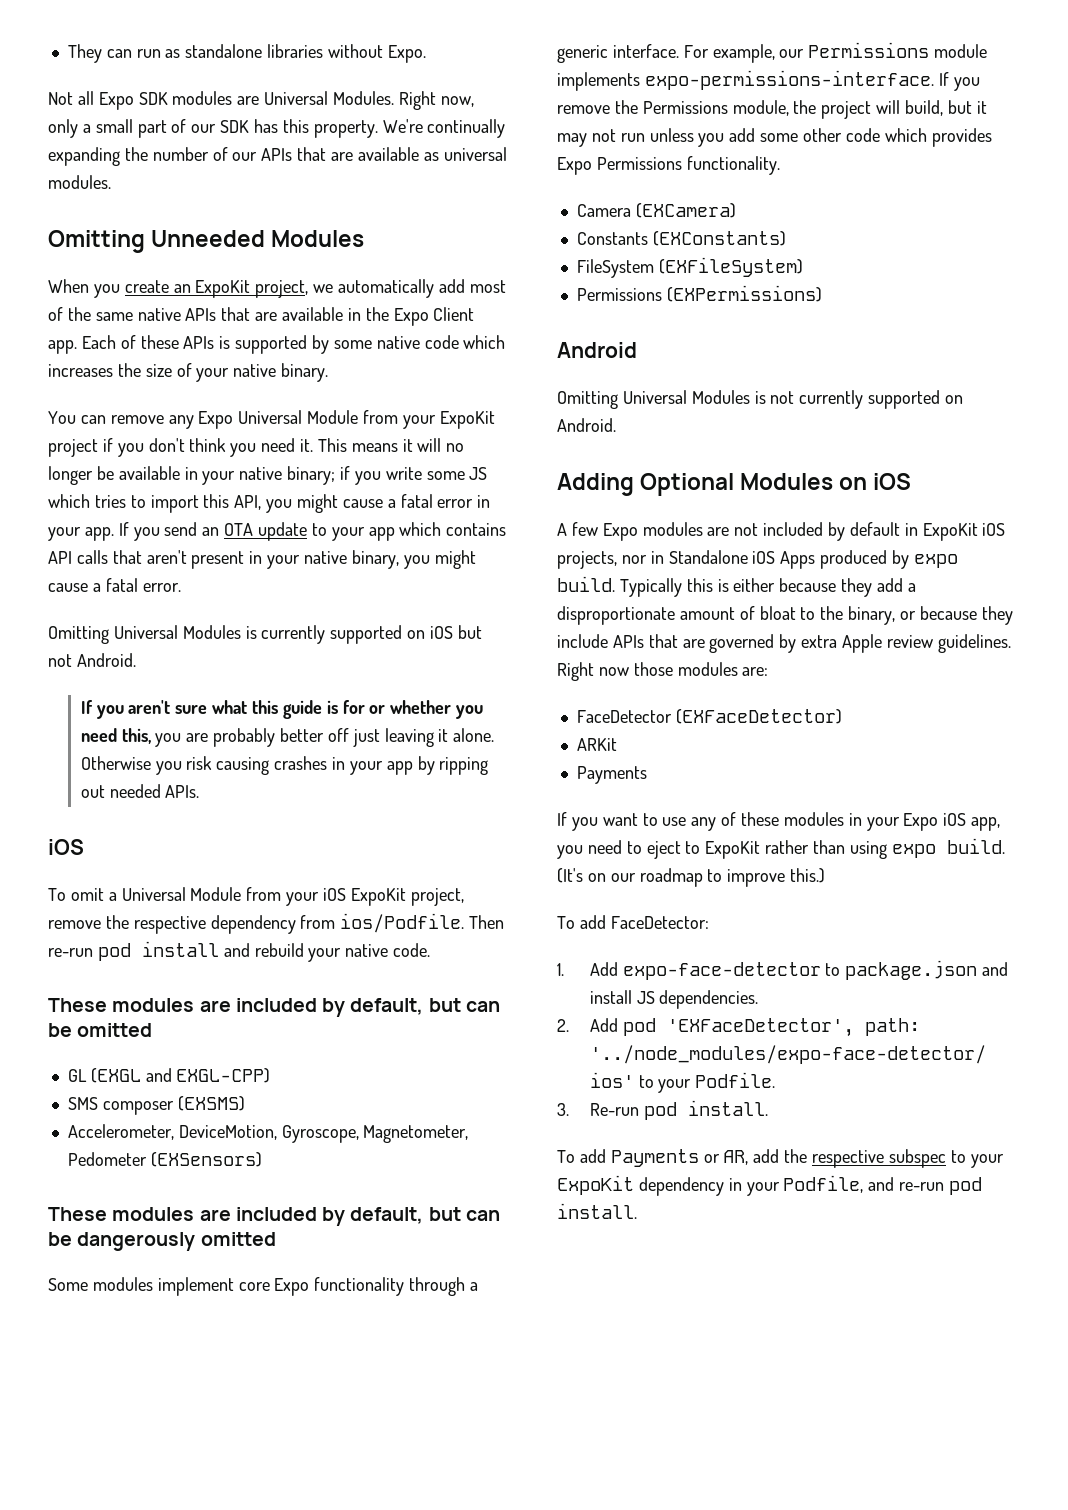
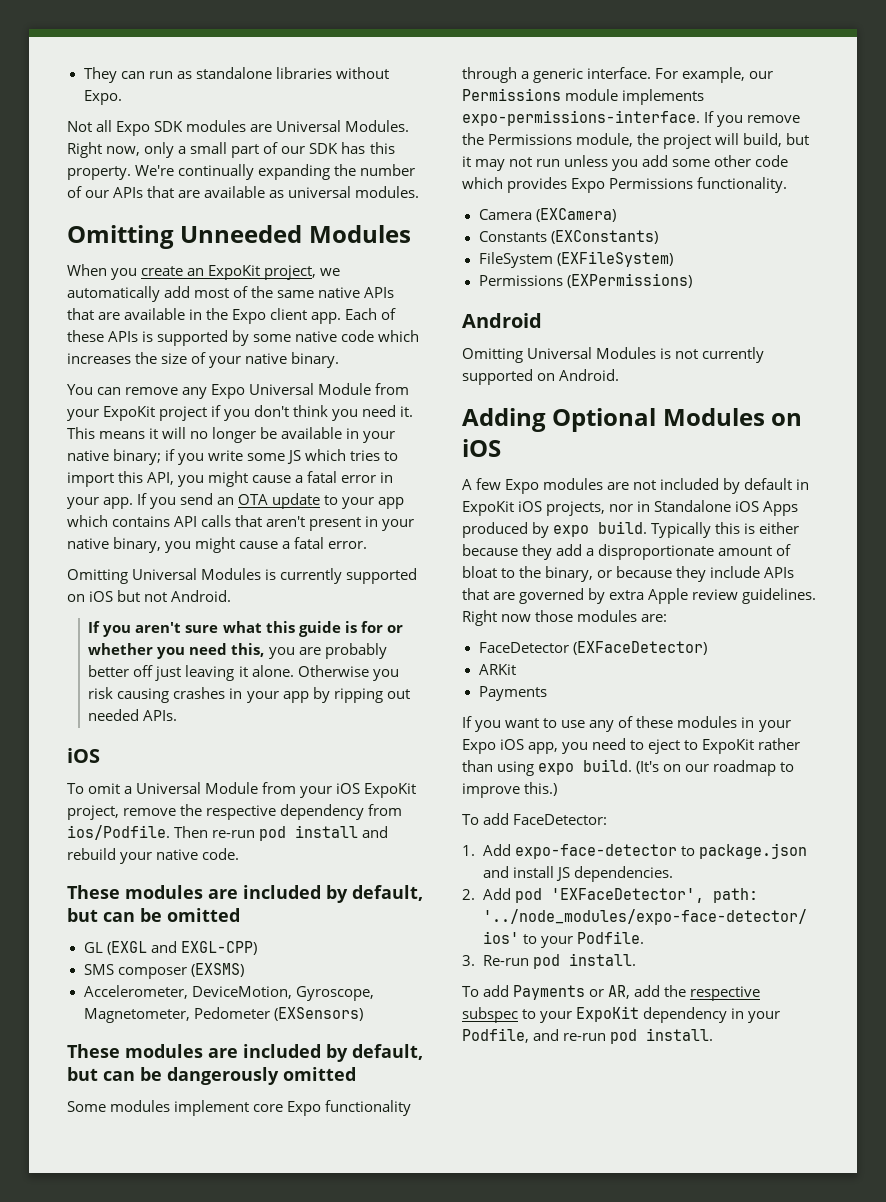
[433,307,475,321] Client -> [270,308,308,320] client

